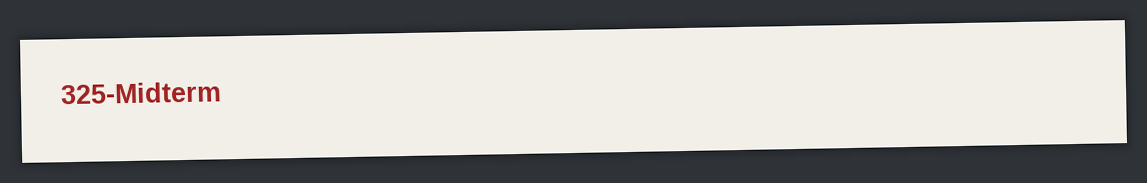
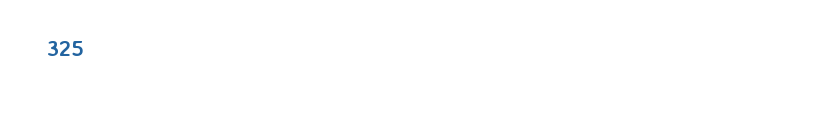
[60,81,222,105] 325-Midterm -> [47,41,84,56] 325

